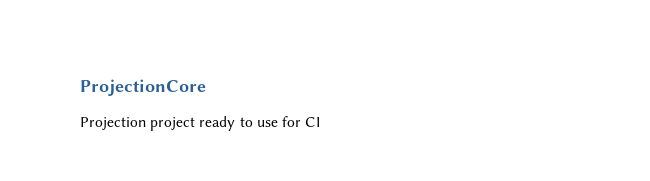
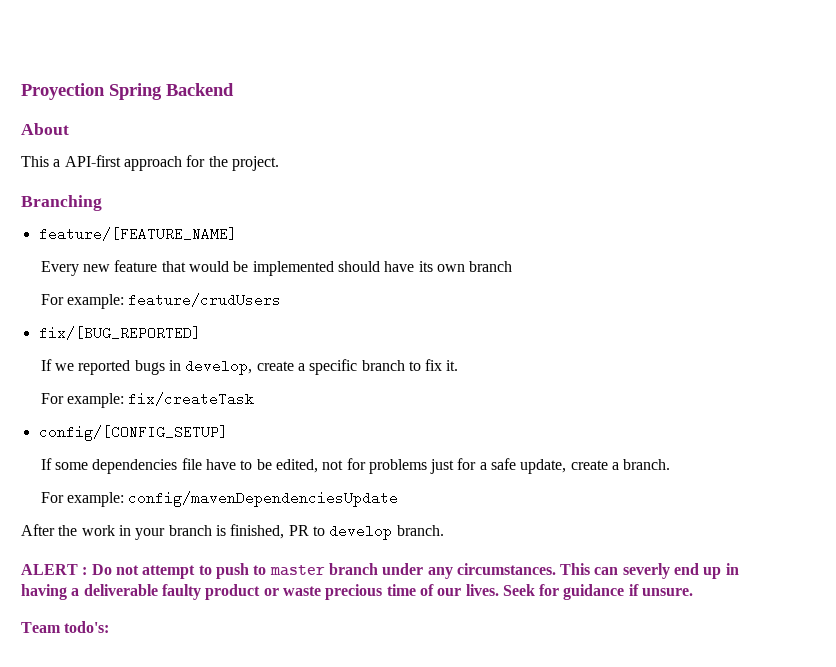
[80,79,206,96] [80,116,322,131] ProjectionCore // Projection project ready to use for CI -> [21,83,234,100] [21,123,69,135] [21,155,279,171] [21,195,102,211] [38,227,237,241] [40,260,513,276] [40,293,282,309] [38,326,201,340] [40,359,459,375] [40,392,255,408] [38,425,228,441] [40,458,671,474] [40,491,399,507] [21,524,444,540] [21,563,739,579] [21,584,694,600] [21,621,110,633] Proyection Spring Backend // About // This a API-first approach for the project. // Branching // feature/[FEATURE_NAME] // Every new feature that would be implemented should have its own branch // For example: feature/crudUsers // fix/[BUG_REPORTED] // If we reported bugs in develop, create a specific branch to fix it. // For example: fix/createTask // config/[CONFIG_SETUP] // If some dependencies file have to be edited, not for problems just for a safe update, create a branch. // For example: config/mavenDependenciesUpdate // After the work in your branch is finished, PR to develop branch. // ALERT : Do not attempt to push to master branch under any circumstances. This can severly end up in having a deliverable faulty product or waste precious time of our lives. Seek for guidance if unsure. // Team todo's:

